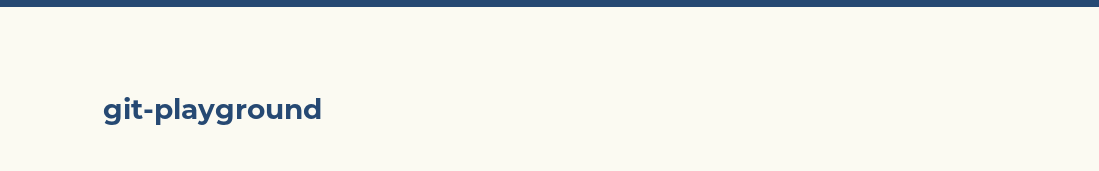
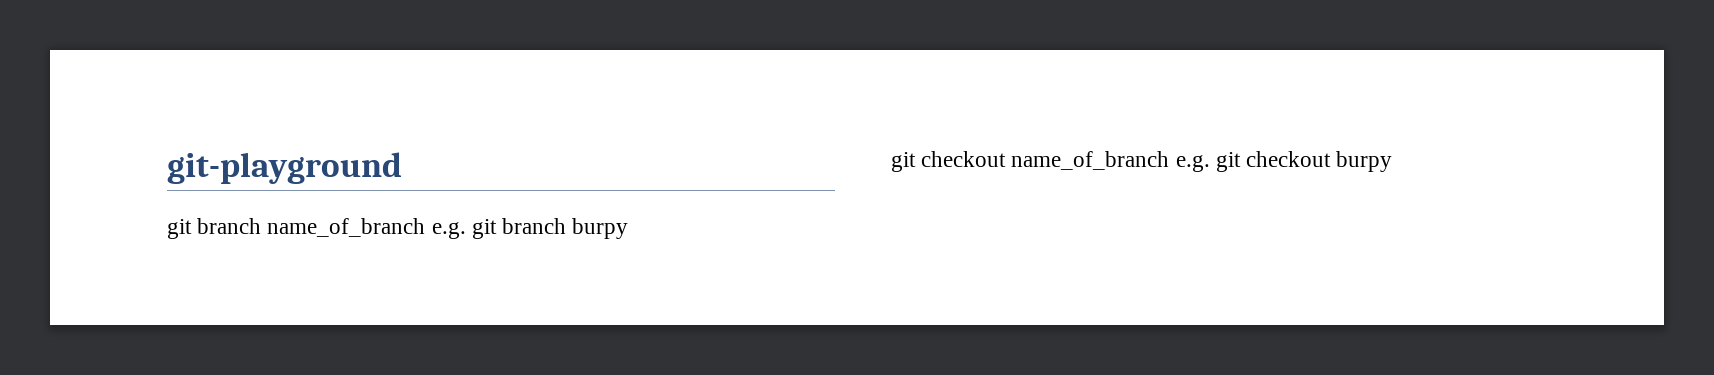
(322, 111) none -> [167,218,629,239] [891,151,1393,172] // git branch name_of_branch e.g. git branch burpy // git checkout name_of_branch e.g. git checkout burpy

